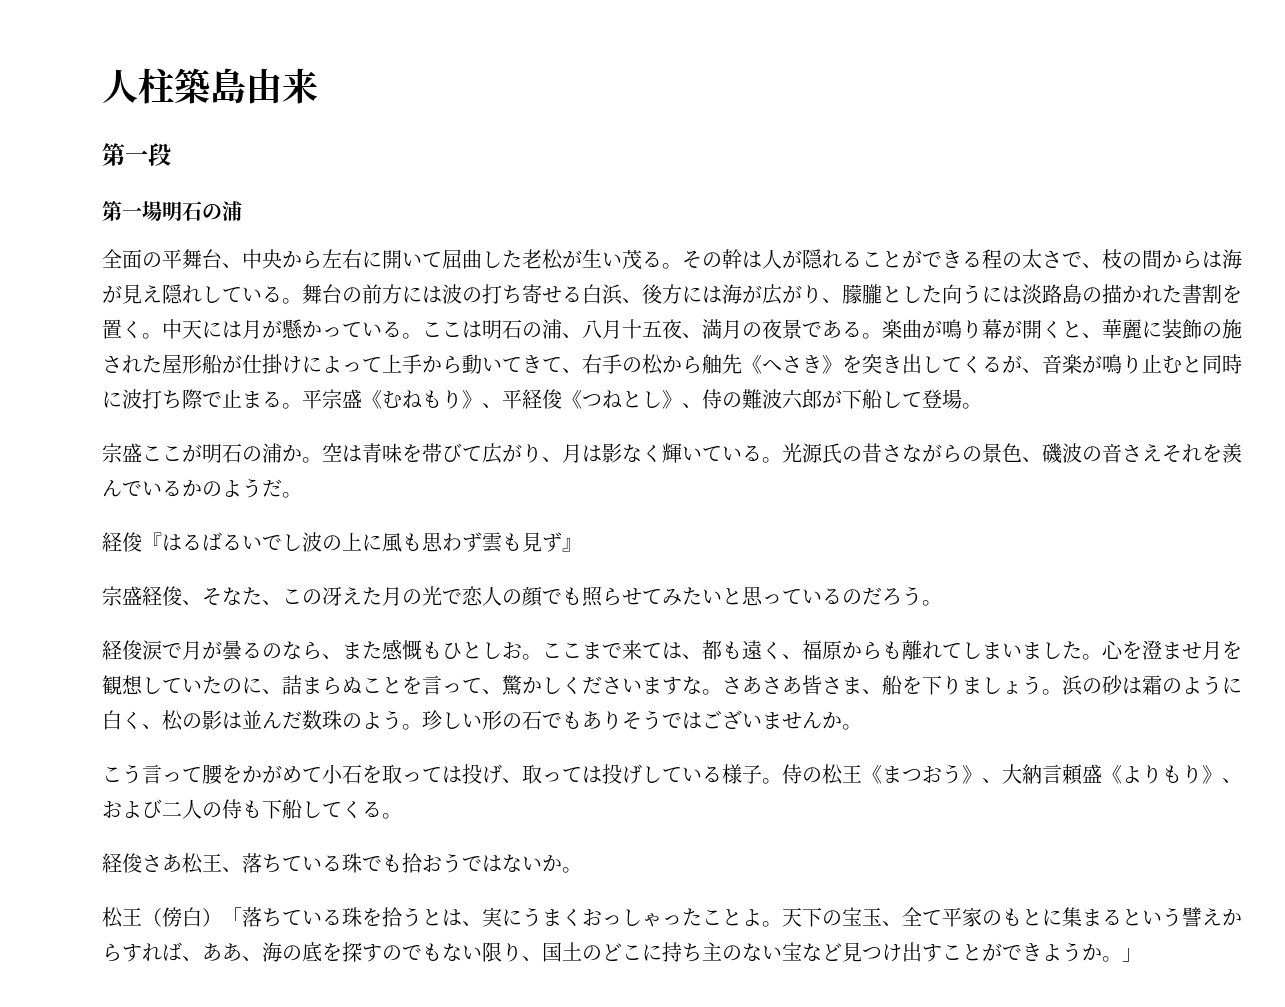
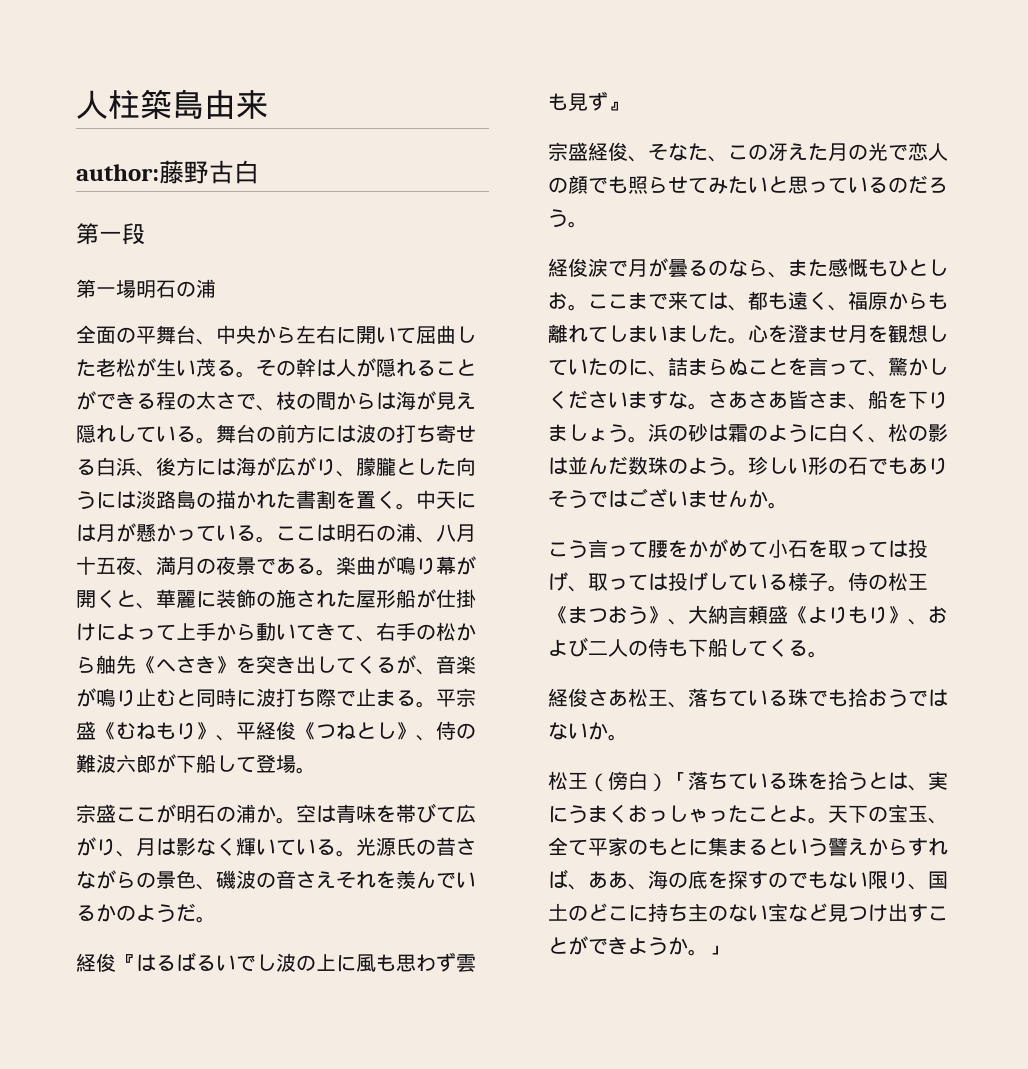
(318, 86) none -> [76,160,259,184] // author:藤野古白

